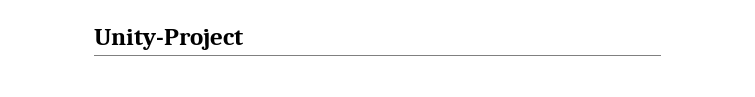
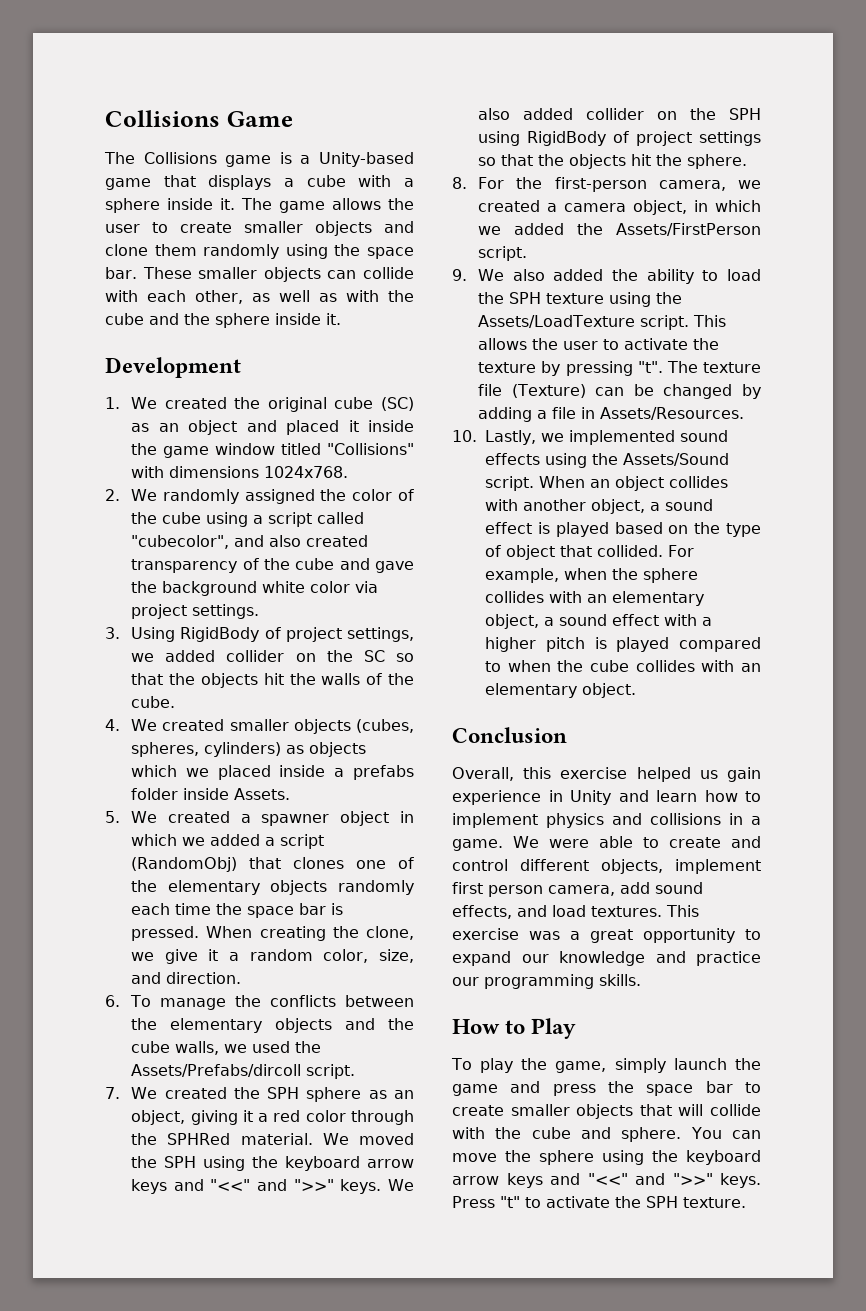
[94,29,244,50] Unity-Project -> [105,110,293,127] [104,152,414,167] [105,175,414,190] [105,198,414,213] [105,221,414,236] [105,244,414,259] [105,267,414,282] [105,290,414,304] [105,313,341,328] [105,357,241,378] [105,397,414,412] [131,420,414,435] [131,443,414,458] [131,466,349,478] [105,489,414,504] [131,512,365,527] [131,535,369,549] [131,558,414,573] [131,581,379,596] [131,604,260,619] [105,627,414,642] [131,650,414,662] [131,673,414,688] [131,696,176,708] [105,719,414,734] [131,742,367,757] [131,765,414,780] [131,788,291,800] [105,811,414,826] [131,834,325,849] [131,857,414,872] [131,880,414,895] [131,903,344,918] [131,926,414,941] [131,949,414,964] [131,972,242,984] [105,995,414,1010] [131,1018,414,1033] [131,1041,322,1055] [131,1064,356,1079] [105,1087,414,1102] [131,1110,414,1125] [131,1133,414,1145] [131,1156,414,1171] [131,1179,415,1194] [478,108,761,120] [478,131,761,146] [478,154,748,169] [452,177,761,192] [478,200,761,215] [478,223,762,236] [478,246,528,261] [452,269,761,284] [478,292,683,307] [478,315,727,330] [478,338,720,350] [478,361,761,376] [478,384,761,399] [478,407,745,422] [452,430,728,445] [485,453,729,468] [485,476,728,491] [485,499,713,514] [485,522,761,537] [485,545,694,560] [485,568,698,583] [485,591,704,606] [485,614,712,629] [485,637,761,652] [485,660,761,672] [485,683,636,698] [452,727,567,743] [452,767,761,782] [452,790,761,805] [452,813,761,828] [452,836,761,851] [452,859,761,874] [452,882,703,897] [452,905,699,919] [452,928,761,943] [452,951,761,966] [452,974,641,989] [452,1018,577,1039] [451,1058,761,1073] [452,1081,761,1096] [452,1104,761,1119] [452,1127,761,1142] [452,1150,761,1165] [452,1173,761,1188] [452,1196,746,1208] Collisions Game // The Collisions game is a Unity-based game that displays a cube with a sphere inside it. The game allows the user to create smaller objects and clone them randomly using the space bar. These smaller objects can collide with each other, as well as with the cube and the sphere inside it. // Development // 1. We created the original cube (SC) as an object and placed it inside the game window titled "Collisions" with dimensions 1024x768. // 2. We randomly assigned the color of the cube using a script called "cubecolor", and also created transparency of the cube and gave the background white color via project settings. // 3. Using RigidBody of project settings, we added collider on the SC so that the objects hit the walls of the cube. // 4. We created smaller objects (cubes, spheres, cylinders) as objects which we placed inside a prefabs folder inside Assets. // 5. We created a spawner object in which we added a script (RandomObj) that clones one of the elementary objects randomly each time the space bar is pressed. When creating the clone, we give it a random color, size, and direction. // 6. To manage the conflicts between the elementary objects and the cube walls, we used the Assets/Prefabs/dircoll script. // 7. We created the SPH sphere as an object, giving it a red color through the SPHRed material. We moved the SPH using the keyboard arrow keys and "<<" and ">>" keys. We also added collider on the SPH using RigidBody of project settings so that the objects hit the sphere. // 8. For the first-person camera, we created a camera object, in which we added the Assets/FirstPerson script. // 9. We also added the ability to load the SPH texture using the Assets/LoadTexture script. This allows the user to activate the texture by pressing "t". The texture file (Texture) can be changed by adding a file in Assets/Resources. // 10. Lastly, we implemented sound effects using the Assets/Sound script. When an object collides with another object, a sound effect is played based on the type of object that collided. For example, when the sphere collides with an elementary object, a sound effect with a higher pitch is played compared to when the cube collides with an elementary object. // Conclusion // Overall, this exercise helped us gain experience in Unity and learn how to implement physics and collisions in a game. We were able to create and control different objects, implement first person camera, add sound effects, and load textures. This exercise was a great opportunity to expand our knowledge and practice our programming skills. // How to Play // To play the game, simply launch the game and press the space bar to create smaller objects that will collide with the cube and sphere. You can move the sphere using the keyboard arrow keys and "<<" and ">>" keys. Press "t" to activate the SPH texture.

